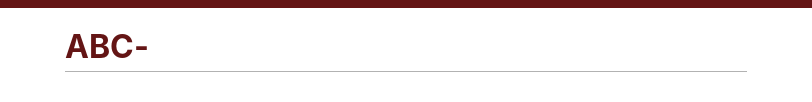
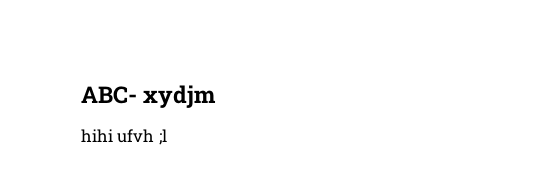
(149, 46) none -> [143,85,217,108] [81,129,167,145] xydjm // hihi ufvh ;l

